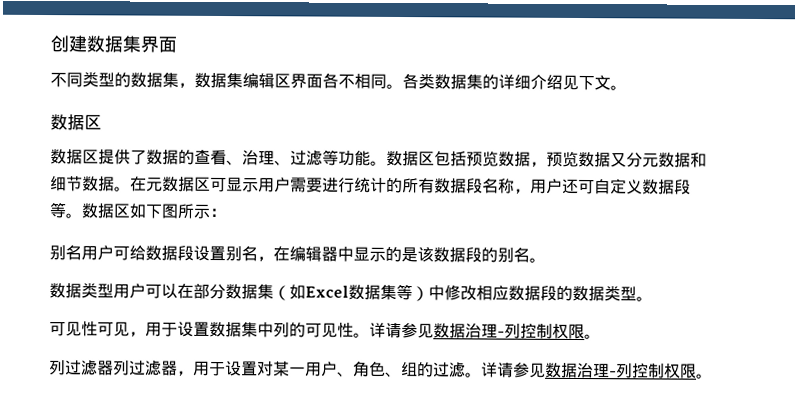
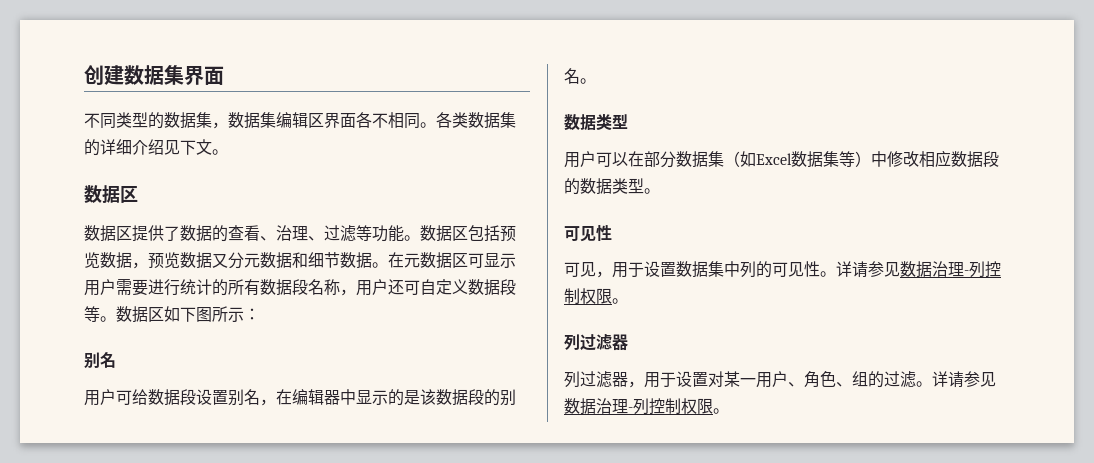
(82, 253) none -> (116, 360) //
(114, 290) none -> (628, 121) //
(98, 329) none -> (612, 232) //
(114, 368) none -> (628, 342) //

